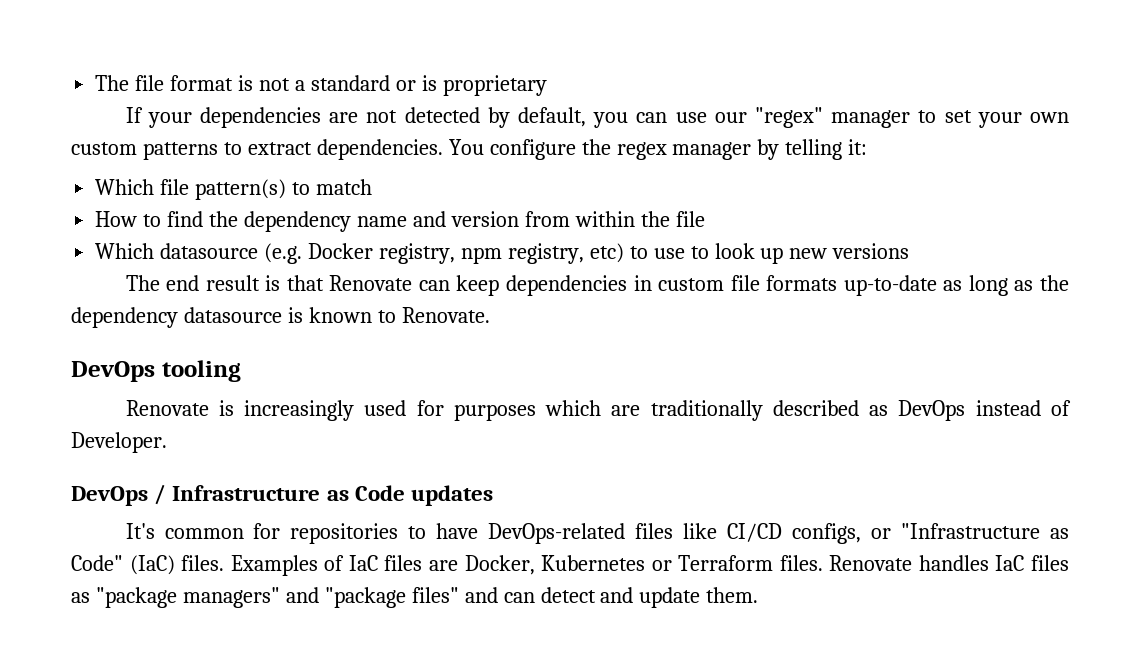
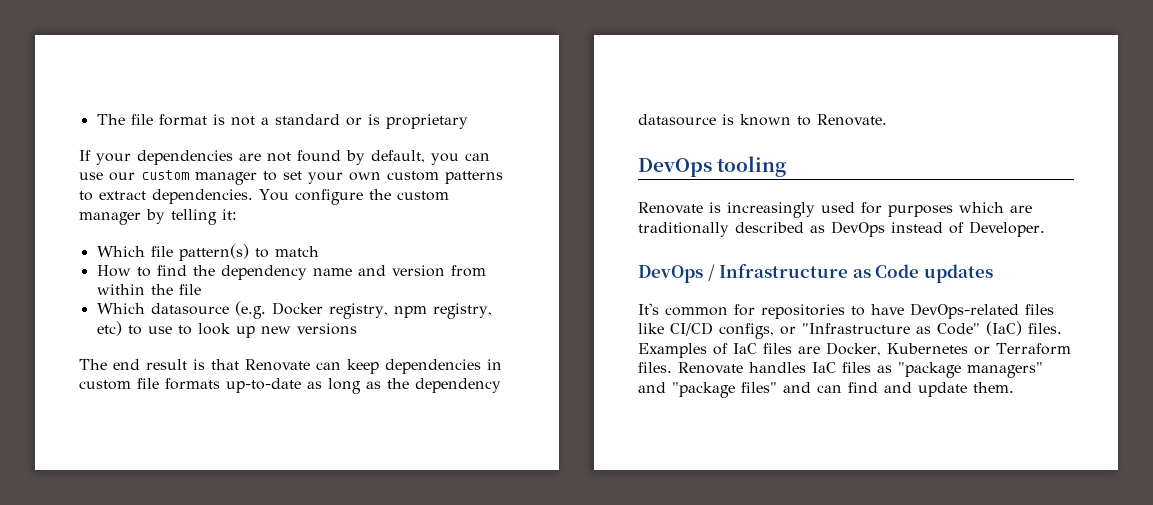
[404,107,480,123] detected -> [297,150,341,162] found
[754,107,823,128] "regex" -> [141,170,189,180] custom
[616,142,667,160] regex -> [396,191,449,201] custom
[540,587,596,603] detect -> [848,382,878,393] find

